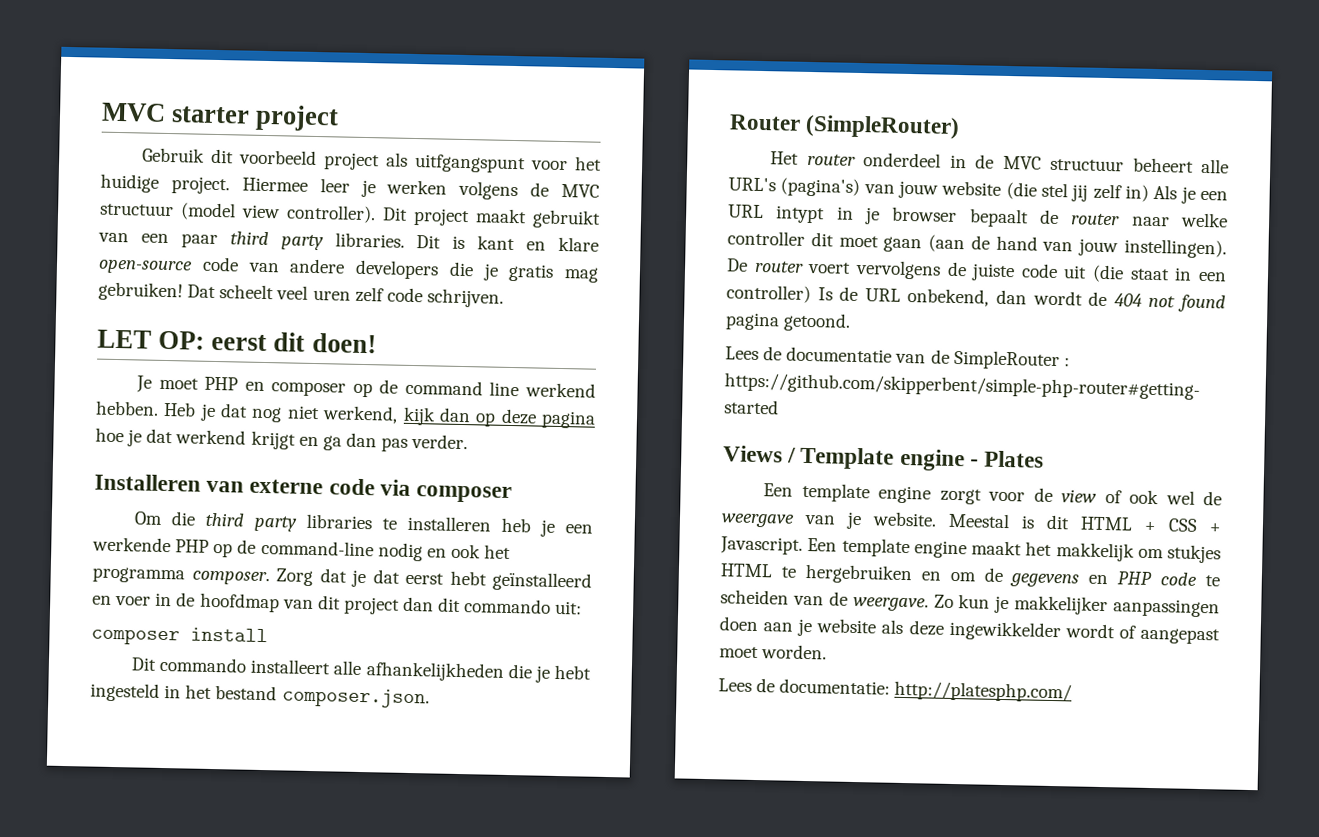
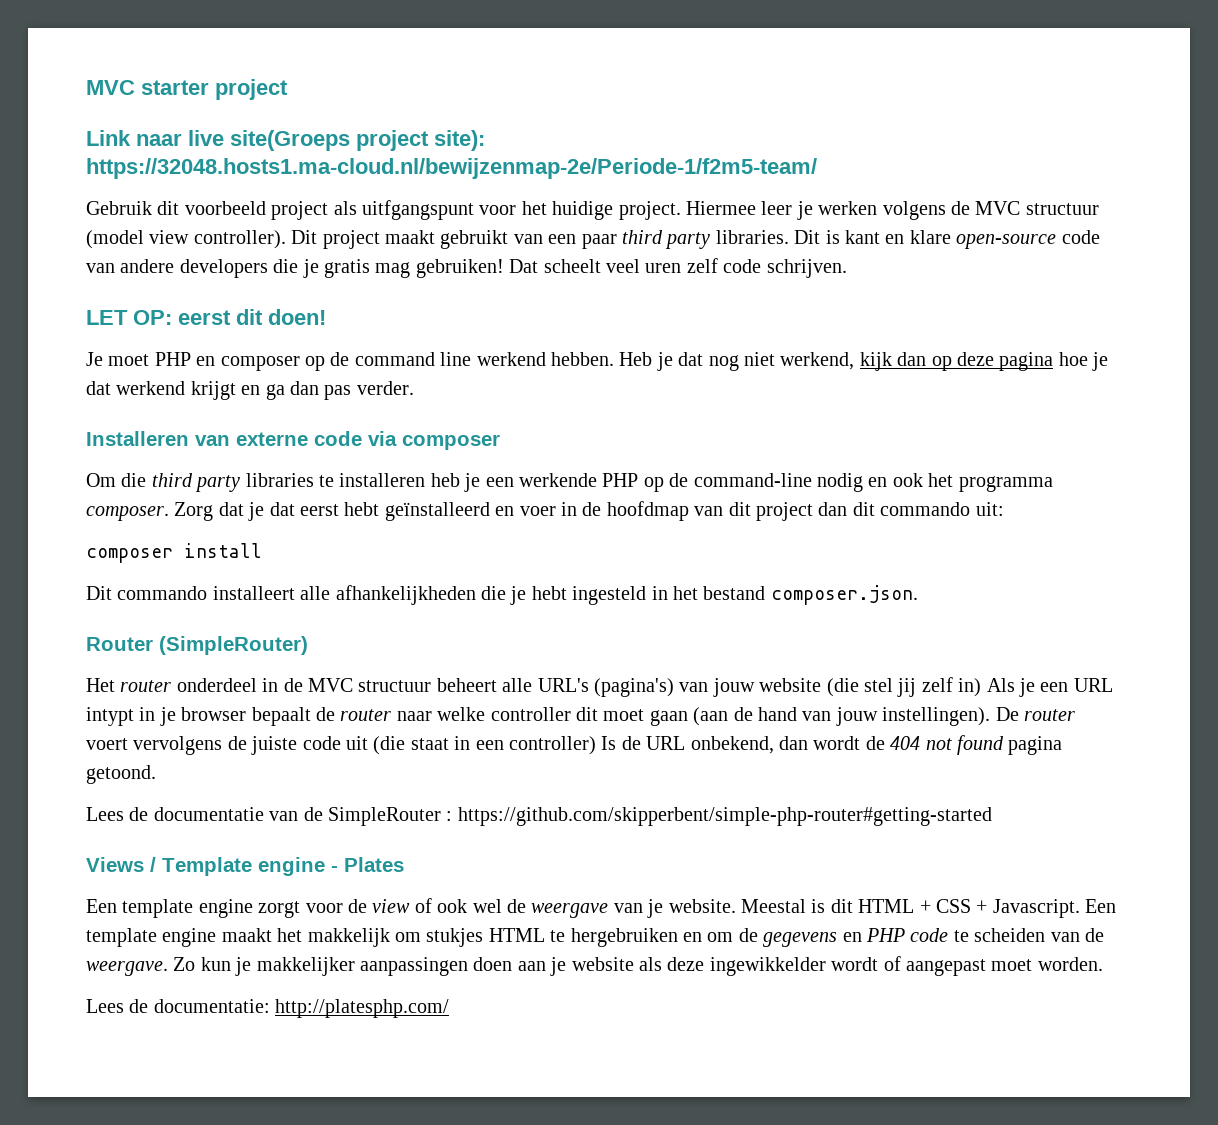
(340, 118) none -> [86,130,485,151] [86,158,817,179] // Link naar live site(Groeps project site): https://32048.hosts1.ma-cloud.nl/bewijzenmap-2e/Periode-1/f2m5-team/

